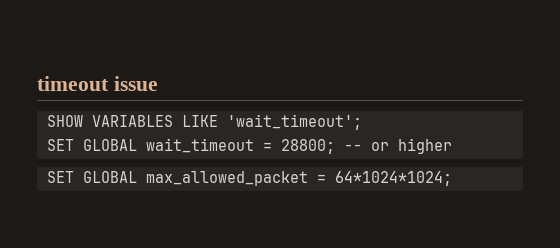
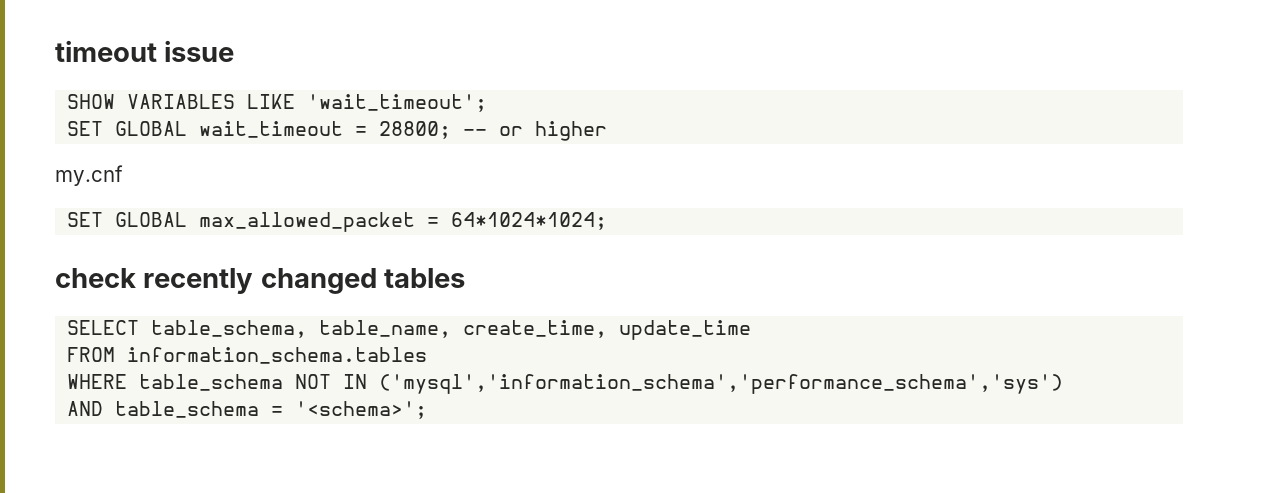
(453, 146) none -> [55,165,123,186] // my.cnf
(453, 178) none -> [55,268,466,294] [67,320,752,340] [67,347,428,364] [67,374,1064,394] [67,401,428,419] // check recently changed tables // SELECT table_schema, table_name, create_time, update_time // FROM information_schema.tables // WHERE table_schema NOT IN ('mysql','information_schema','performance_schema','sys') // AND table_schema = '<schema>';

